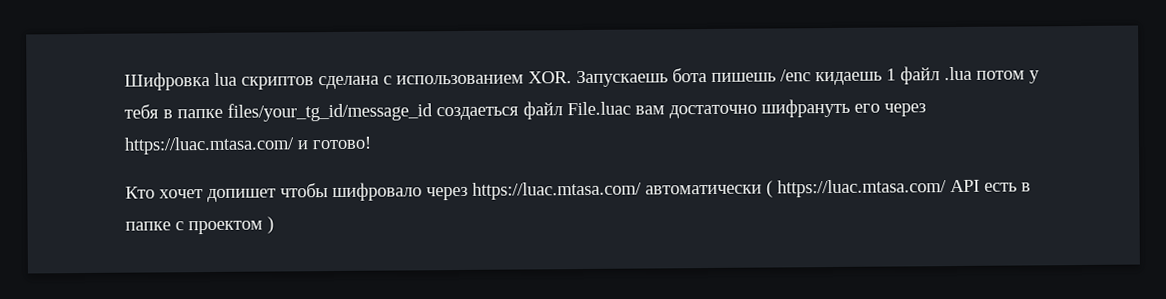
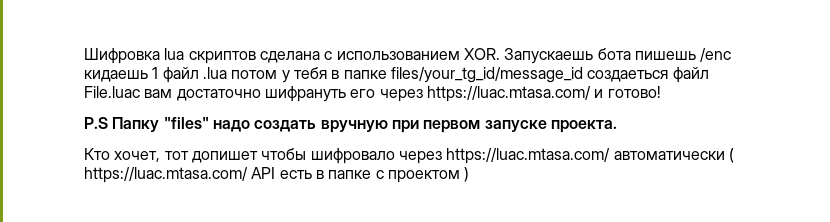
(371, 143) none -> [84,117,617,133] // P.S Папку "files" надо создать вручную при первом запуске проекта.
[159,189,203,199] хочет -> [114,151,189,162] хочет, тот

